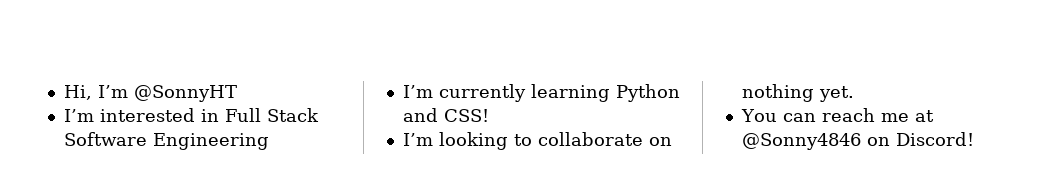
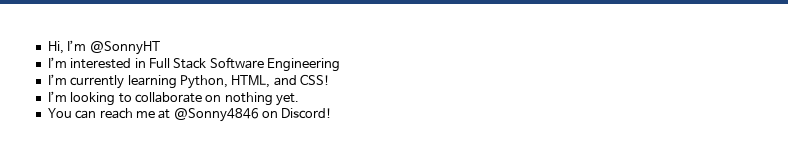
[615,84,680,102] Python -> [179,75,271,89] Python, HTML,

